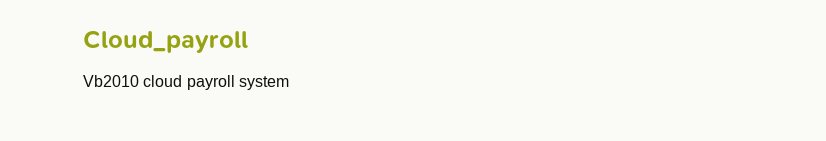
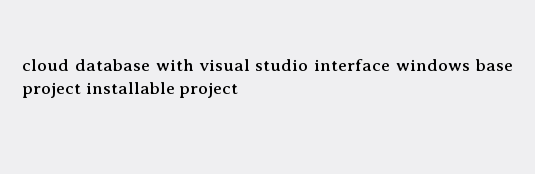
[83,30,248,53] [83,75,289,90] Cloud_payroll // Vb2010 cloud payroll system -> [22,59,513,71] [22,82,239,98] cloud database with visual studio interface windows base project installable project

